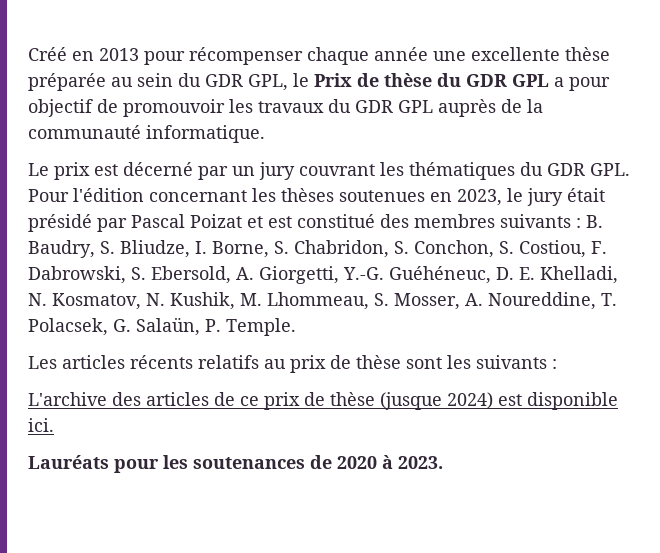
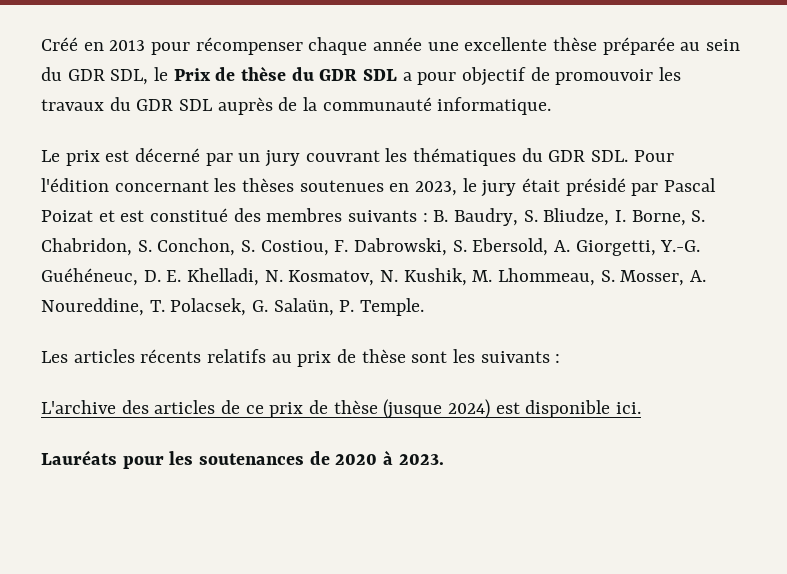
[248,74,288,91] GPL, -> [110,69,149,85] SDL,
[512,74,549,87] GPL -> [363,69,398,81] SDL
[398,100,433,113] GPL -> [179,99,213,111] SDL
[590,163,630,176] GPL. -> [591,150,629,162] SDL.

